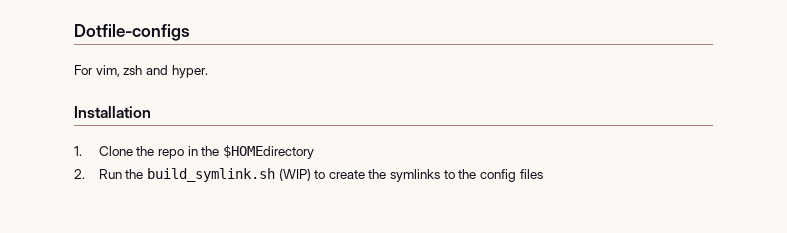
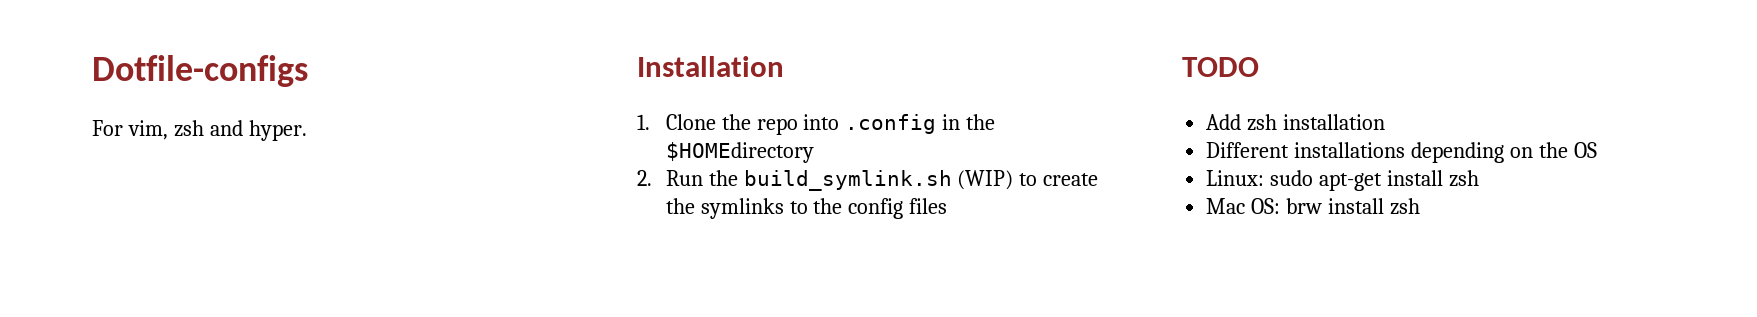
(184, 154) none -> [803,114,937,134] into .config
(543, 174) none -> [1182,57,1259,77] [1206,114,1386,131] [1206,142,1597,163] [1206,170,1479,191] [1206,198,1420,215] // TODO // Add zsh installation // Different installations depending on the OS // Linux: sudo apt-get install zsh // Mac OS: brw install zsh

